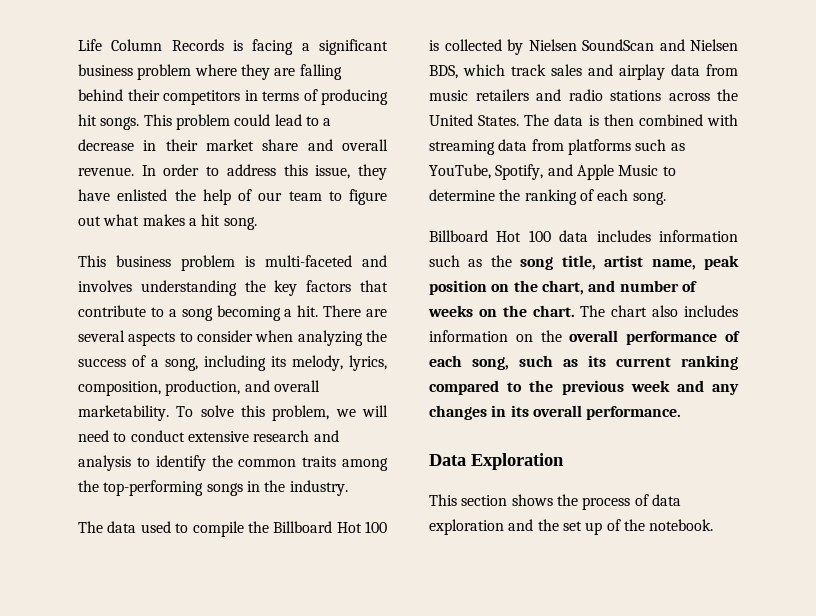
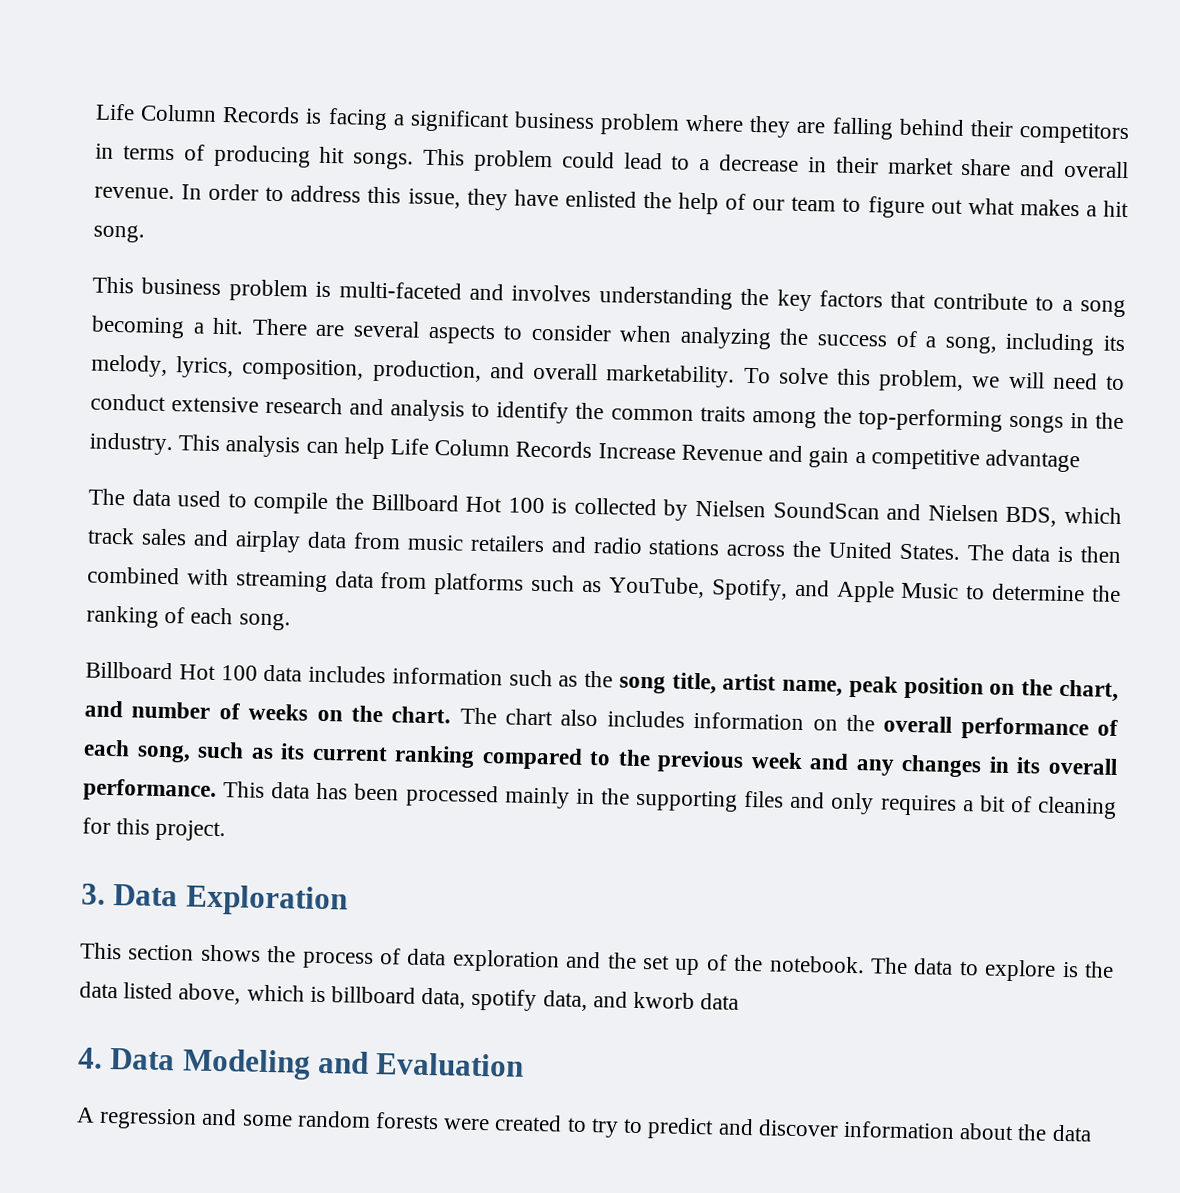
(348, 488) none -> [178,434,1080,473] This analysis can help Life Column Records Increase Revenue and gain a competitive advantage
(682, 413) // -> [223,781,1117,819] [82,817,227,842] [81,883,106,905] This data has been processed mainly in the supporting files and only requires a bit of cleaning for this project. // 3.
(714, 525) none -> [869,957,1114,982] [79,981,740,1012] [78,1047,525,1080] [76,1107,1092,1142] The data to explore is the data listed above, which is billboard data, spotify data, and kworb data // 4. Data Modeling and Evaluation // A regression and some random forests were created to try to predict and discover information about the data

